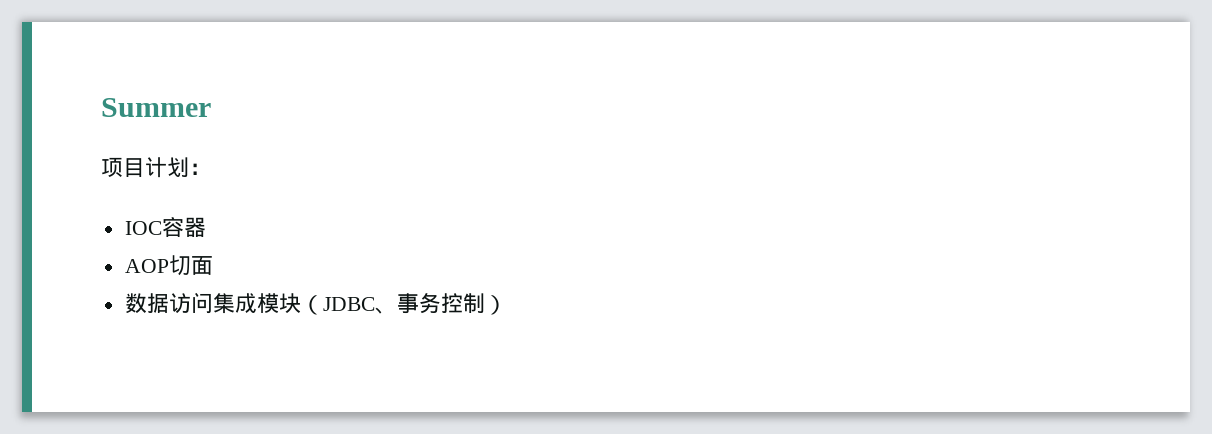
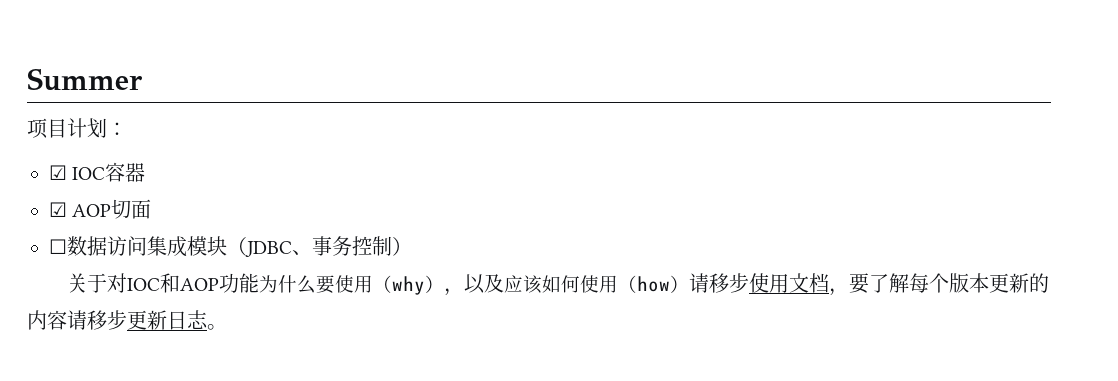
(211, 169) none -> [49,165,67,180] ☑
(206, 227) none -> [49,202,67,217] ☑
(213, 265) none -> [49,239,67,254] ☐
(507, 305) none -> [67,273,1050,296] [27,310,227,330] // 关于对IOC和AOP功能为什么要使用（why），以及应该如何使用（how）请移步使用文档，要了解每个版本更新的内容请移步更新日志。

